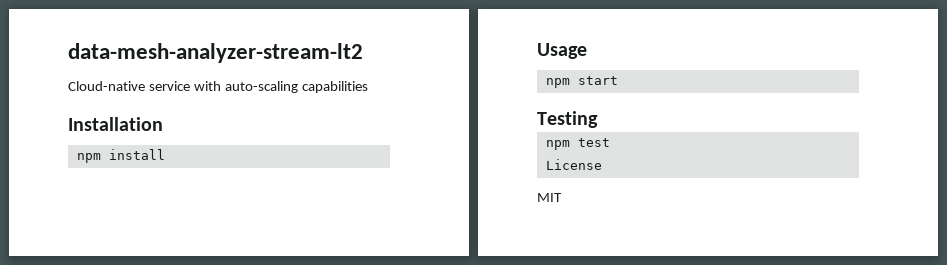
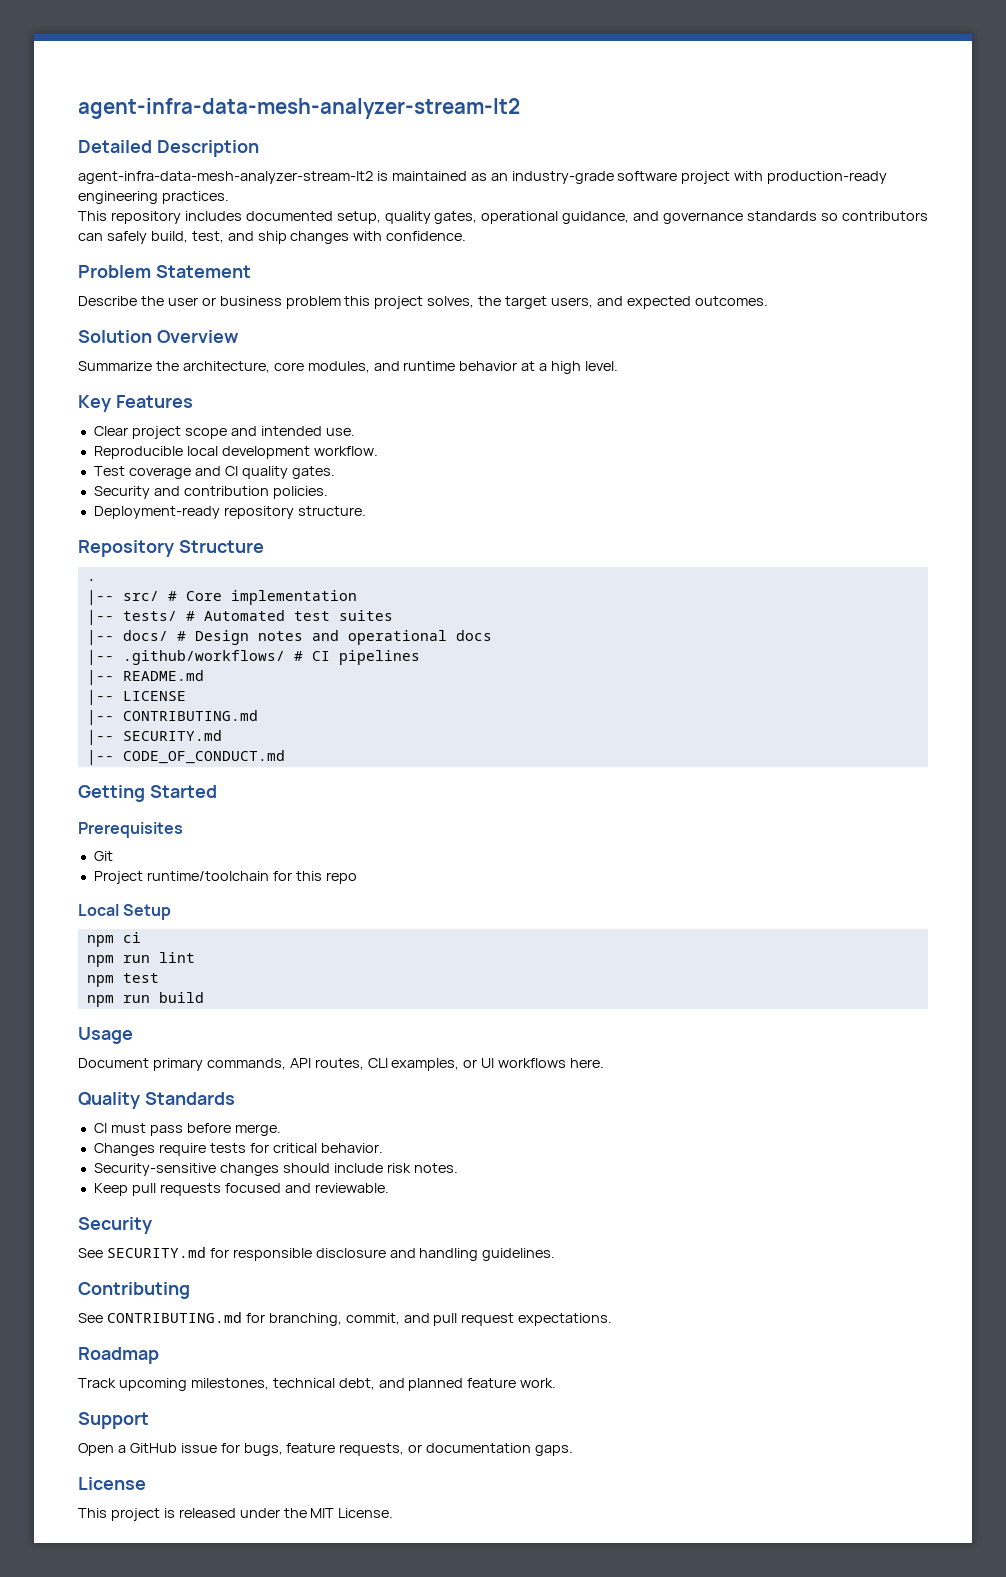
[68,43,363,63] [68,81,368,93] [68,117,163,131] [76,149,165,163] [537,43,587,59] [545,76,618,88] [537,111,598,128] data-mesh-analyzer-stream-lt2 // Cloud-native service with auto-scaling capabilities // Installation // npm install // Usage // npm start // Testing -> [78,98,520,119] [78,140,259,157] [78,171,888,184] [78,191,229,204] [78,211,928,224] [78,231,467,244] [78,265,251,278] [78,296,768,309] [78,330,239,343] [78,361,619,374] [78,395,193,412] [93,426,355,439] [93,446,378,459] [93,466,335,479] [93,486,328,499] [93,506,366,519] [78,540,264,557] [86,579,96,581] [86,590,357,605] [86,610,393,625] [86,630,492,645] [86,650,420,665] [86,670,204,685] [86,690,186,705] [86,710,258,725] [86,730,222,745] [86,750,285,765] [78,785,217,802] [78,822,183,838] [93,851,113,861] [93,871,357,884] [78,904,172,920] [86,932,141,947] [86,952,195,967] agent-infra-data-mesh-analyzer-stream-lt2 // Detailed Description // agent-infra-data-mesh-analyzer-stream-lt2 is maintained as an industry-grade software project with production-ready engineering practices. // This repository includes documented setup, quality gates, operational guidance, and governance standards so contributors can safely build, test, and ship changes with confidence. // Problem Statement // Describe the user or business problem this project solves, the target users, and expected outcomes. // Solution Overview // Summarize the architecture, core modules, and runtime behavior at a high level. // Key Features // Clear project scope and intended use. // Reproducible local development workflow. // Test coverage and CI quality gates. // Security and contribution policies. // Deployment-ready repository structure. // Repository Structure // . // |-- src/ # Core implementation // |-- tests/ # Automated test suites // |-- docs/ # Design notes and operational docs // |-- .github/workflows/ # CI pipelines // |-- README.md // |-- LICENSE // |-- CONTRIBUTING.md // |-- SECURITY.md // |-- CODE_OF_CONDUCT.md // Getting Started // Prerequisites // Git // Project runtime/toolchain for this repo // Local Setup // npm ci // npm run lint
[545,159,602,170] [537,193,562,202] License // MIT -> [86,992,204,1007] [78,1027,133,1044] [78,1058,605,1071] [78,1092,235,1109] [93,1123,281,1136] [93,1143,383,1156] [93,1163,458,1176] [93,1183,389,1196] [78,1217,152,1234] [78,1247,556,1261] [78,1282,190,1299] [78,1312,613,1326] [78,1347,159,1364] [78,1378,557,1391] [78,1412,149,1429] [78,1443,574,1456] [78,1477,146,1490] [78,1508,394,1521] npm run build // Usage // Document primary commands, API routes, CLI examples, or UI workflows here. // Quality Standards // CI must pass before merge. // Changes require tests for critical behavior. // Security-sensitive changes should include risk notes. // Keep pull requests focused and reviewable. // Security // See SECURITY.md for responsible disclosure and handling guidelines. // Contributing // See CONTRIBUTING.md for branching, commit, and pull request expectations. // Roadmap // Track upcoming milestones, technical debt, and planned feature work. // Support // Open a GitHub issue for bugs, feature requests, or documentation gaps. // License // This project is released under the MIT License.

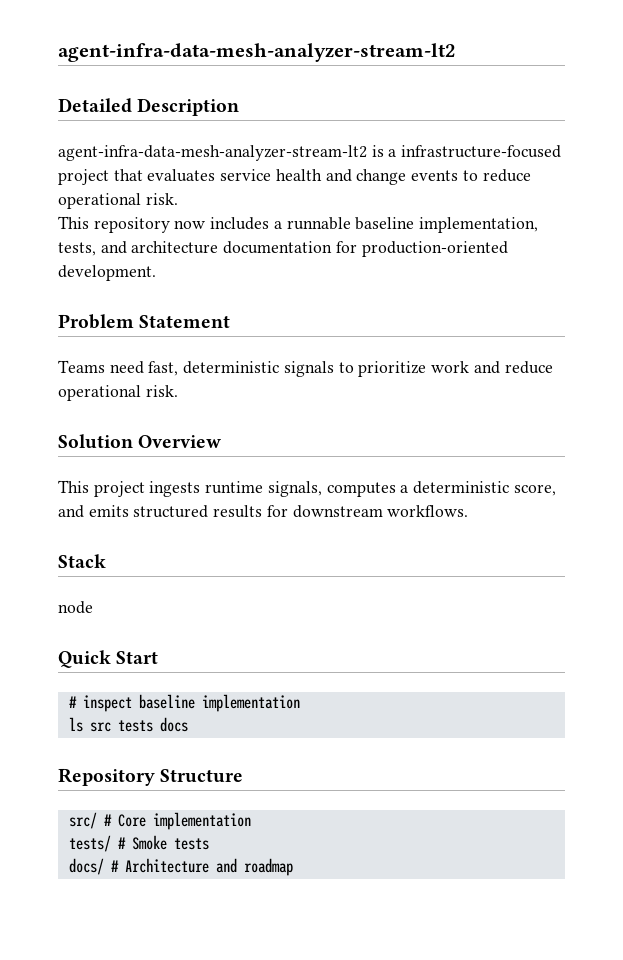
[391,171,888,184] [78,191,229,204] [78,211,928,224] [78,231,467,244] [78,265,251,278] [78,296,768,309] [78,330,239,343] [78,361,619,374] [78,395,193,412] [93,426,355,439] [93,446,378,459] [93,466,335,479] [93,486,328,499] [93,506,366,519] maintained as an industry-grade software project with production-ready engineering practices. // This repository includes documented setup, quality gates, operational guidance, and governance standards so contributors can safely build, test, and ship changes with confidence. // Problem Statement // Describe the user or business problem this project solves, the target users, and expected outcomes. // Solution Overview // Summarize the architecture, core modules, and runtime behavior at a high level. // Key Features // Clear project scope and intended use. // Reproducible local development workflow. // Test coverage and CI quality gates. // Security and contribution policies. // Deployment-ready repository structure. -> [388,145,562,158] [58,169,531,185] [58,193,178,209] [58,216,539,233] [58,241,508,257] [58,265,156,281] [58,314,231,329] [58,360,553,377] [58,385,178,401] [58,434,222,449] [58,480,556,497] [58,505,469,518] [58,554,106,568] [58,601,93,614] [58,650,159,668] [68,694,300,712] [68,717,188,732] a infrastructure-focused project that evaluates service health and change events to reduce operational risk. // This repository now includes a runnable baseline implementation, tests, and architecture documentation for production-oriented development. // Problem Statement // Teams need fast, deterministic signals to prioritize work and reduce operational risk. // Solution Overview // This project ingests runtime signals, computes a deterministic score, and emits structured results for downstream workflows. // Stack // node // Quick Start // # inspect baseline implementation // ls src tests docs
[86,579,96,581] [86,590,114,605] . // |-- -> (244, 776) none
[86,610,114,625] |-- -> (251, 821) none
[203,610,393,621] [86,630,492,645] [86,650,420,665] [86,670,204,685] [86,690,186,705] [86,710,258,725] [86,730,222,745] [86,750,285,765] [78,785,217,802] [78,822,183,838] [93,851,113,861] [93,871,357,884] [78,904,172,920] [86,932,141,947] [86,952,195,967] [86,973,159,987] [86,992,204,1007] [78,1027,133,1044] [78,1058,605,1071] [78,1092,235,1109] [93,1123,281,1136] [93,1143,383,1156] [93,1163,458,1176] [93,1183,389,1196] [78,1217,152,1234] [78,1247,556,1261] [78,1282,190,1299] [78,1312,613,1326] [78,1347,159,1364] [78,1378,557,1391] [78,1412,149,1429] [78,1443,574,1456] [78,1477,146,1490] [78,1508,394,1521] Automated test suites // |-- docs/ # Design notes and operational docs // |-- .github/workflows/ # CI pipelines // |-- README.md // |-- LICENSE // |-- CONTRIBUTING.md // |-- SECURITY.md // |-- CODE_OF_CONDUCT.md // Getting Started // Prerequisites // Git // Project runtime/toolchain for this repo // Local Setup // npm ci // npm run lint // npm test // npm run build // Usage // Document primary commands, API routes, CLI examples, or UI workflows here. // Quality Standards // CI must pass before merge. // Changes require tests for critical behavior. // Security-sensitive changes should include risk notes. // Keep pull requests focused and reviewable. // Security // See SECURITY.md for responsible disclosure and handling guidelines. // Contributing // See CONTRIBUTING.md for branching, commit, and pull request expectations. // Roadmap // Track upcoming milestones, technical debt, and planned feature work. // Support // Open a GitHub issue for bugs, feature requests, or documentation gaps. // License // This project is released under the MIT License. -> [131,835,209,850] [68,858,293,876] Smoke tests // docs/ # Architecture and roadmap

